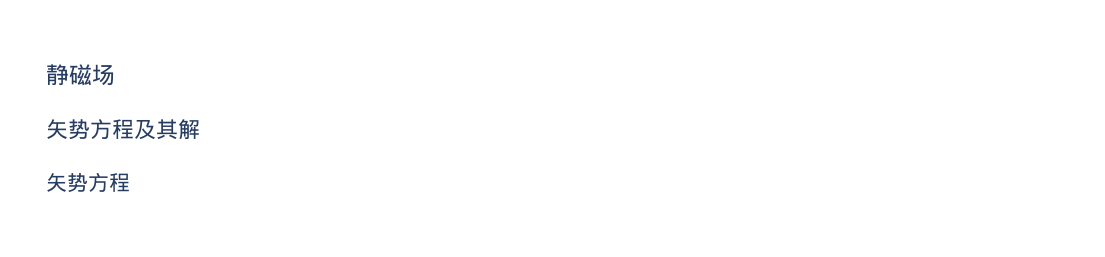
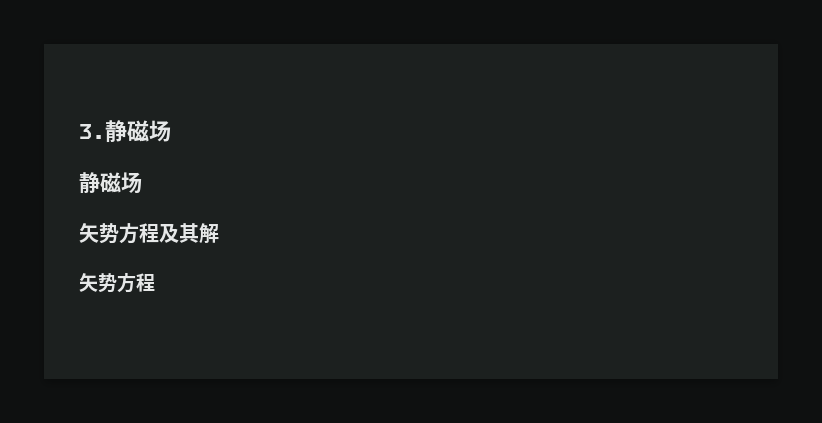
(46, 75) none -> [79,120,171,143] 3.静磁场 //

